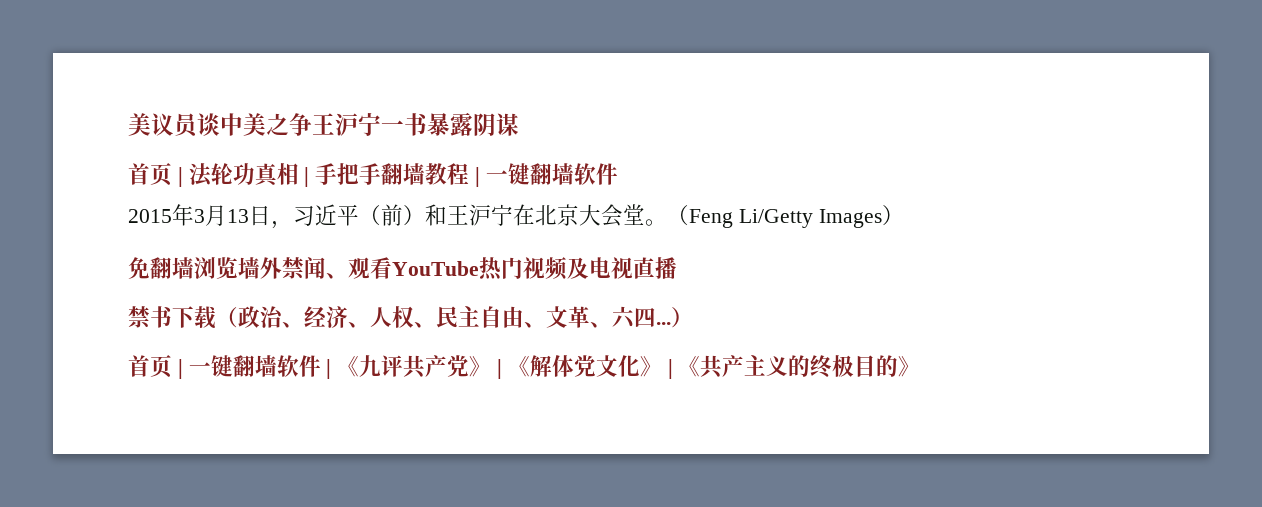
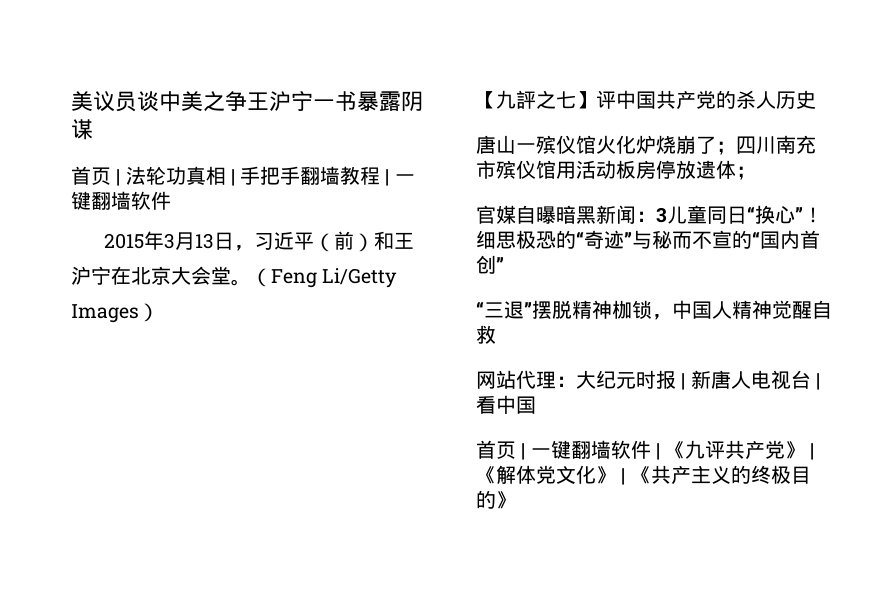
[128,257,677,281] [128,306,693,329] 免翻墙浏览墙外禁闻、观看YouTube热门视频及电视直播 // 禁书下载（政治、经济、人权、民主自由、文革、六四...） -> [476,90,816,109] [476,135,816,155] [476,160,756,180] [476,205,823,224] [476,230,820,249] [476,255,504,274] [476,300,832,320] [476,325,496,344] [476,370,820,390] [476,395,536,414] 【九評之七】评中国共产党的杀人历史 // 唐山一殡仪馆火化炉烧崩了；四川南充市殡仪馆用活动板房停放遗体； // 官媒自曝暗黑新闻：3儿童同日“换心”！细思极恐的“奇迹”与秘而不宣的“国内首创” // “三退”摆脱精神枷锁，中国人精神觉醒自救 // 网站代理：大纪元时报 | 新唐人电视台 | 看中国

